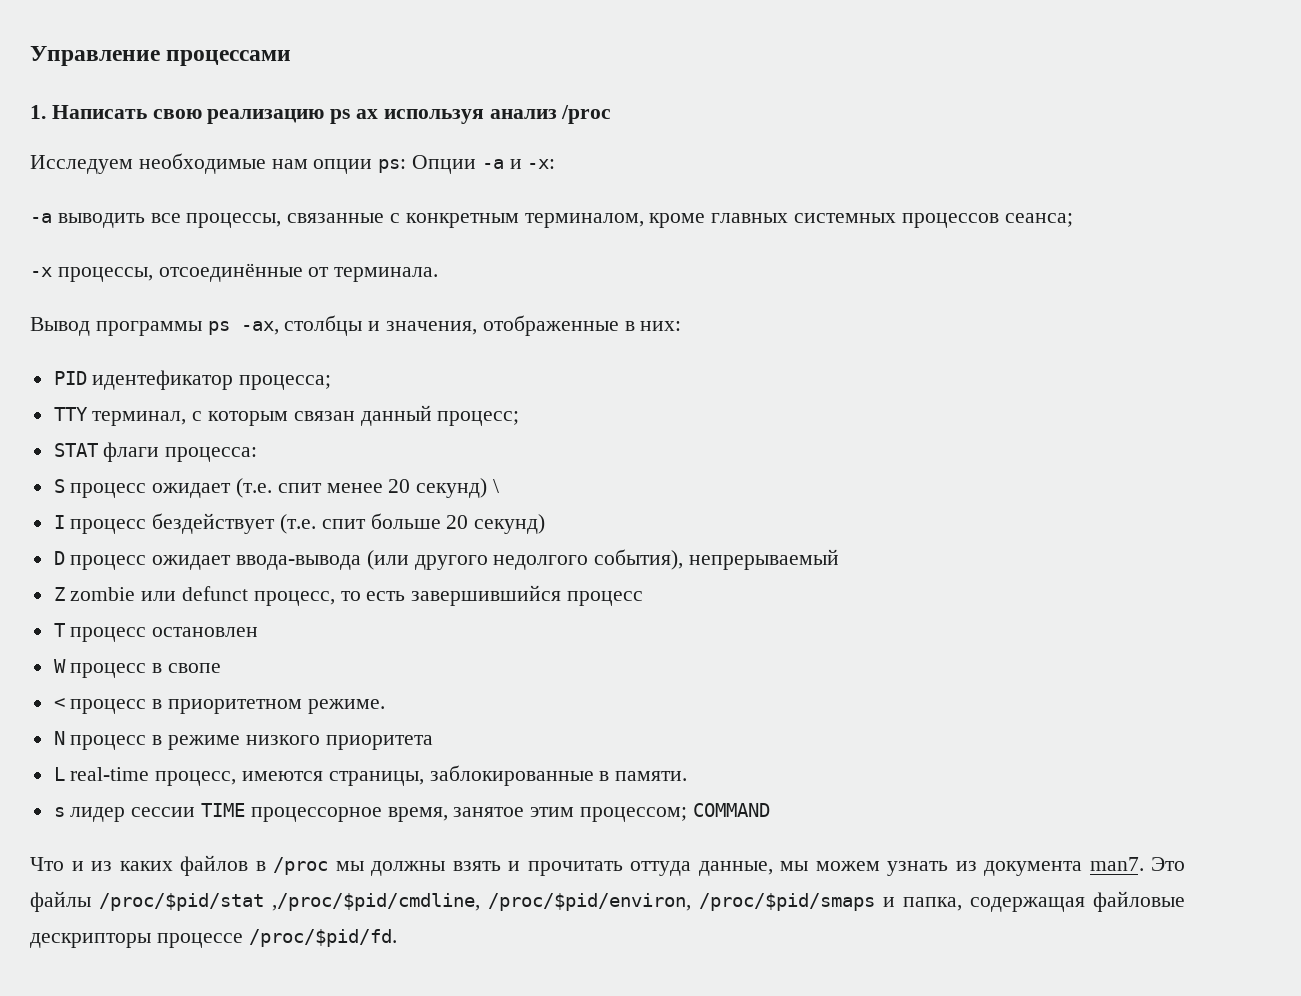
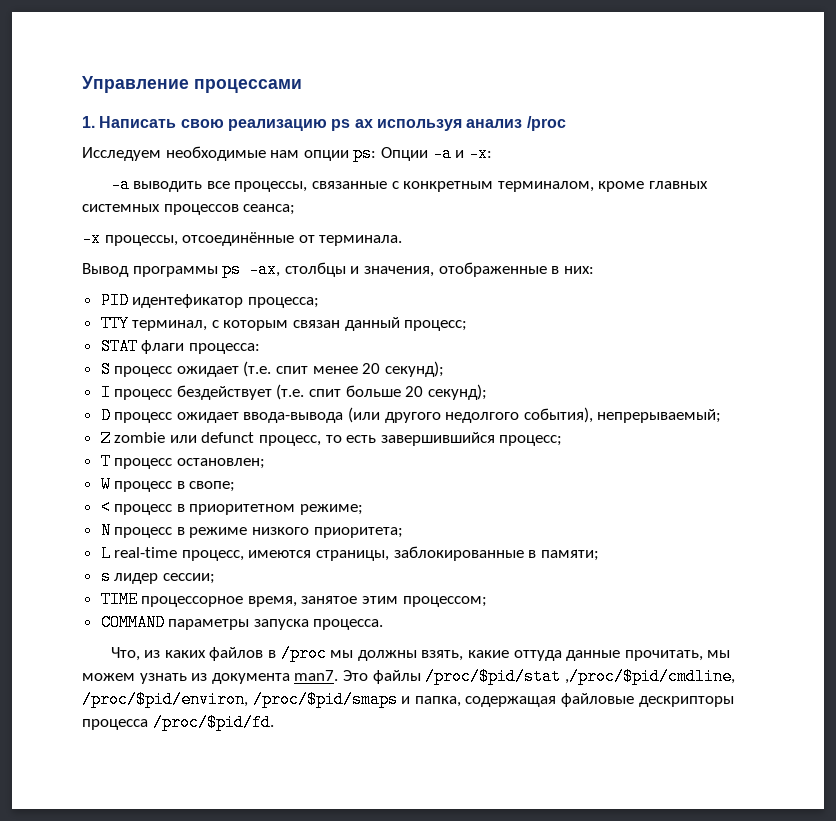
[416,478,500,498] секунд) \ -> [384,361,444,377] секунд);
[474,514,546,534] секунд) -> [427,384,487,400] секунд);
[689,549,840,570] непрерываемый -> [597,409,722,423] непрерываемый;
[567,591,644,606] процесс -> [499,435,563,446] процесс;
[152,627,259,637] остановлен -> [176,458,265,469] остановлен;
[168,663,222,673] свопе -> [189,481,236,492] свопе;
[307,699,385,714] режиме. -> [300,504,364,515] режиме;
[325,735,433,750] приоритета -> [313,527,403,538] приоритета;
[615,771,688,781] памяти. -> [540,550,599,561] памяти;
[131,807,196,817] сессии -> [162,573,215,584] сессии; //
(688, 814) none -> (487, 601) //
[30,857,84,871] // Что и -> [168,619,384,630] [110,647,140,661] параметры запуска процесса. // Что,
[452,861,773,876] взять и прочитать оттуда данные, -> [421,650,703,661] взять, какие оттуда данные прочитать,
[156,933,243,948] процессе -> [82,719,148,730] процесса

